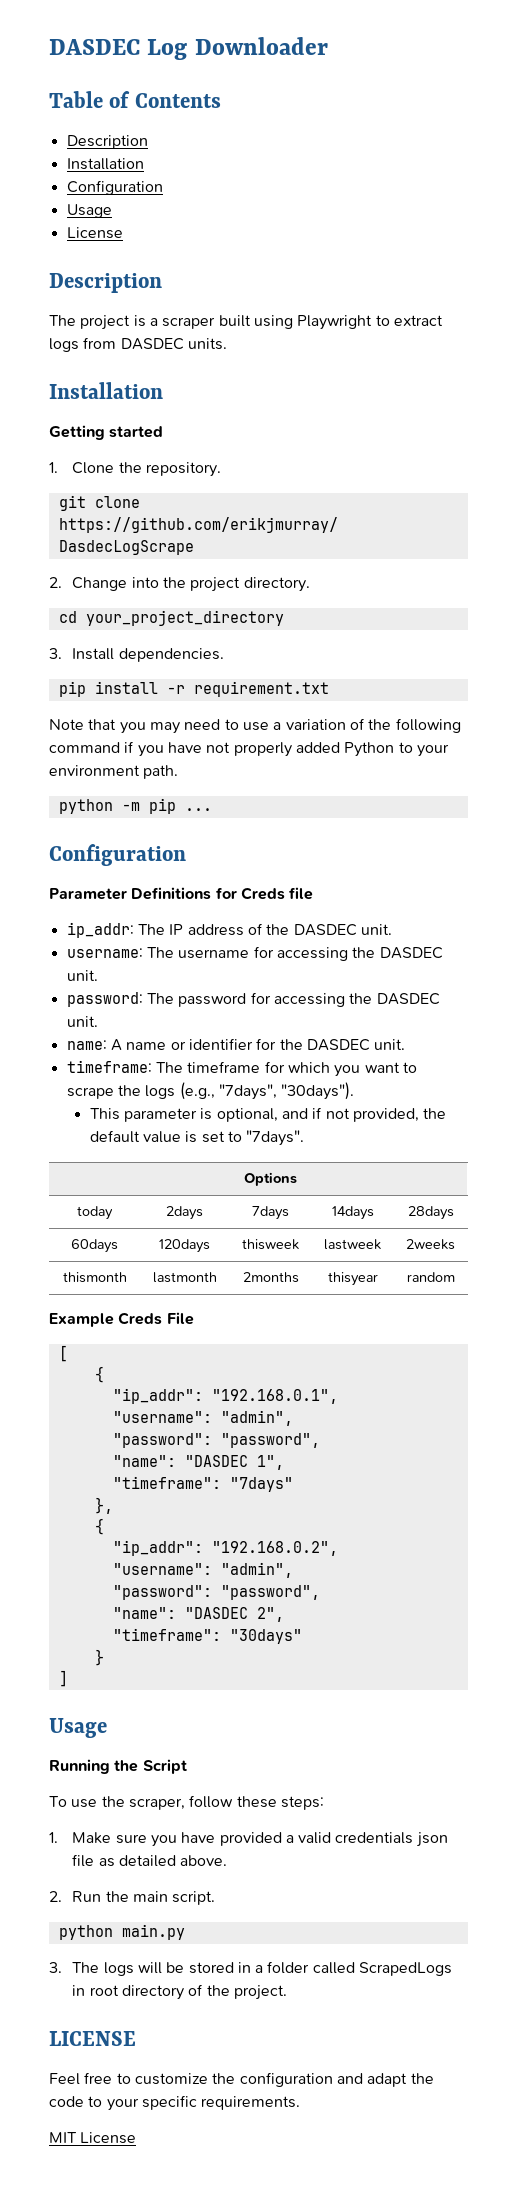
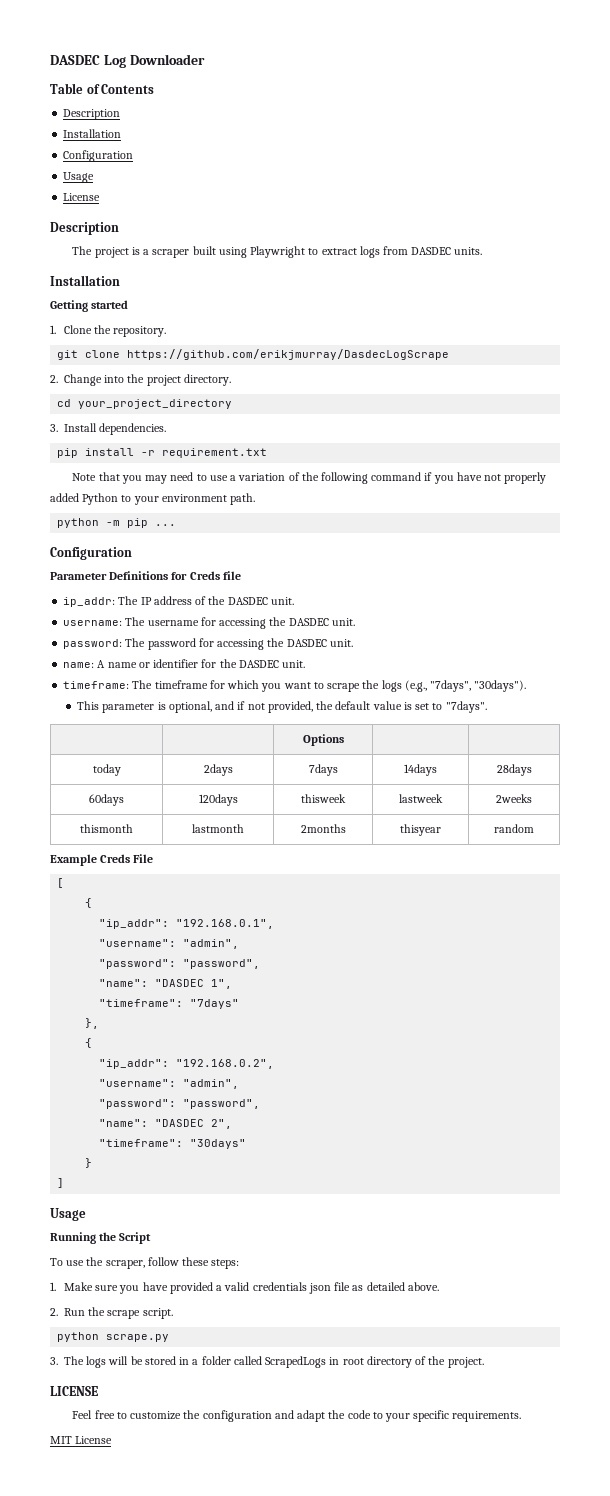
[132,1891,168,1902] main -> [107,1310,141,1319] scrape
[121,1924,185,1940] main.py -> [106,1334,170,1342] scrape.py

